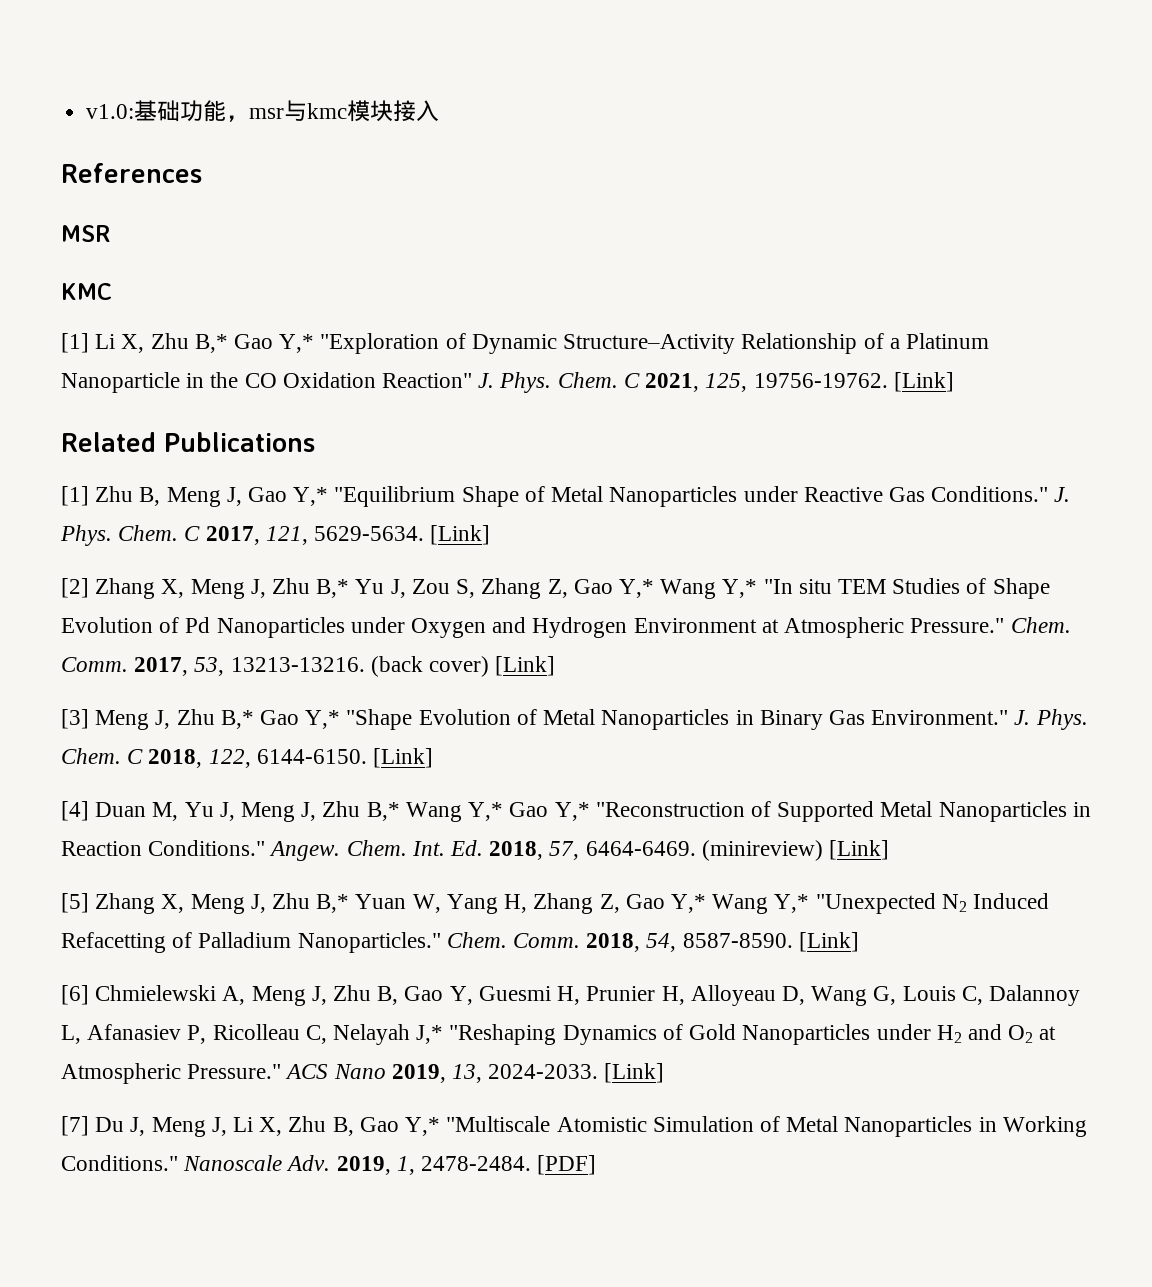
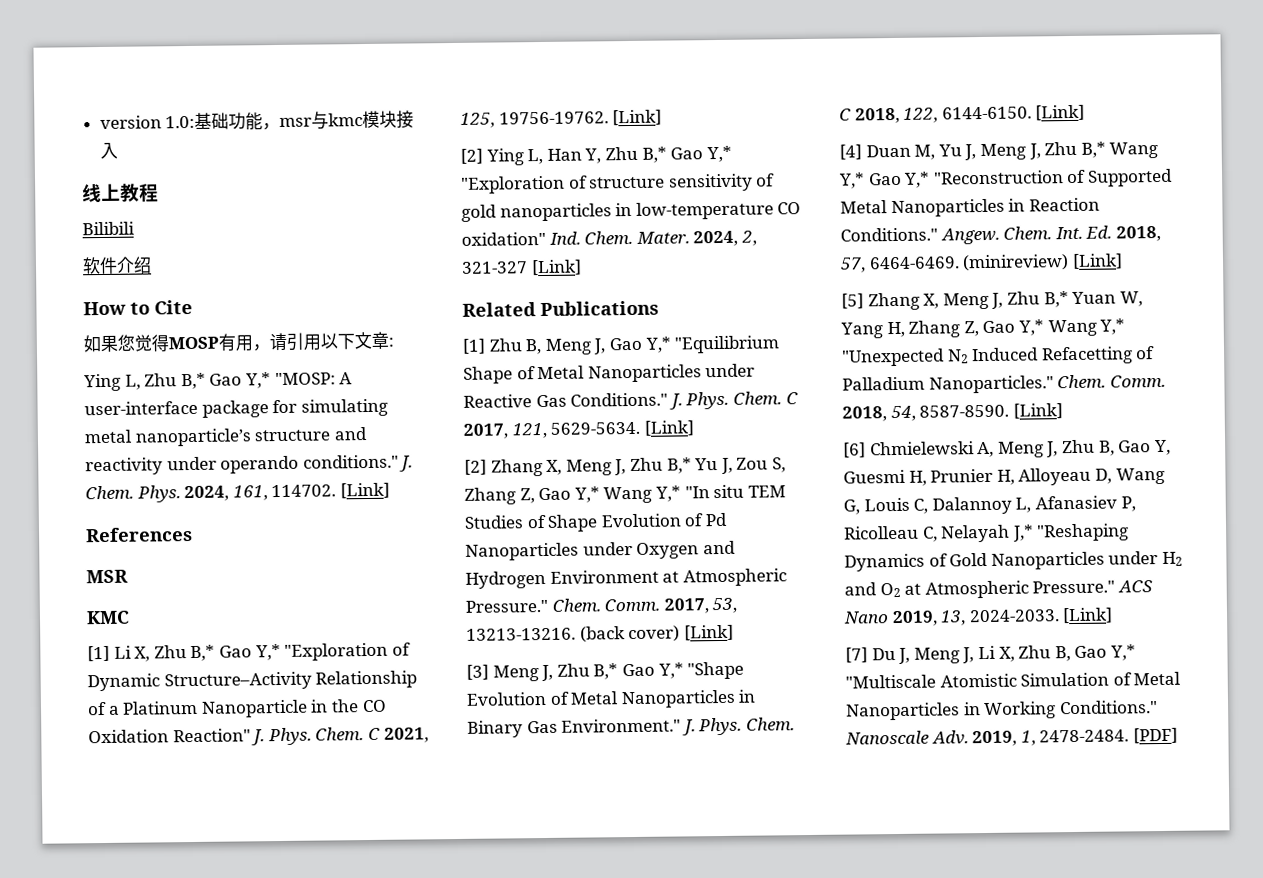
[86,104,135,119] v1.0: -> [99,115,196,130] version 1.0:
(440, 111) none -> [82,183,159,203] [82,221,135,236] [82,256,152,275] [83,299,193,316] [83,331,394,353] [83,372,353,392] [84,398,388,418] [84,427,367,447] [85,454,414,476] [85,482,390,503] // 线上教程 // Bilibili // 软件介绍 // How to Cite // 如果您觉得MOSP有用，请引用以下文章: // Ying L, Zhu B,* Gao Y,* "MOSP: A user-interface package for simulating metal nanoparticle’s structure and reactivity under operando conditions." J. Chem. Phys. 2024, 161, 114702. [Link]
(954, 382) none -> [460,145,732,166] [461,173,776,194] [461,201,802,222] [461,230,757,247] [461,259,582,276] // [2] Ying L, Han Y, Zhu B,* Gao Y,* "Exploration of structure sensitivity of gold nanoparticles in low-temperature CO oxidation" Ind. Chem. Mater. 2024, 2, 321-327 [Link]

